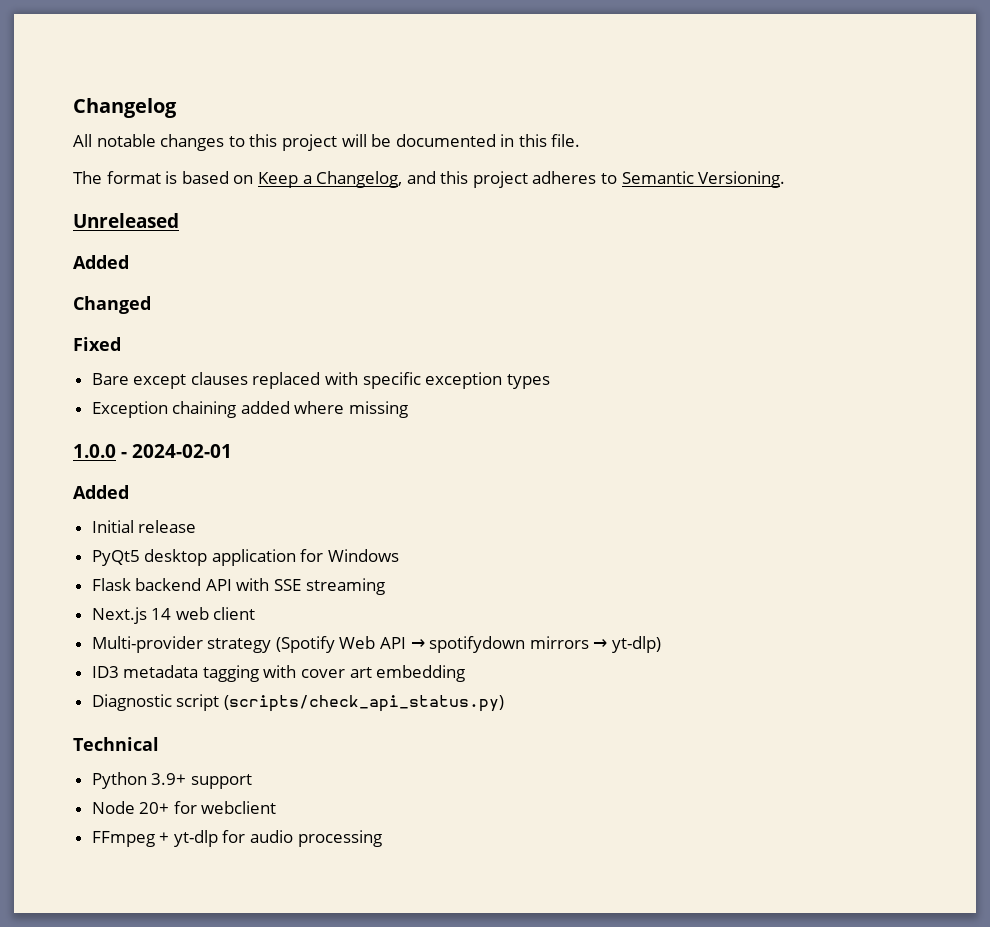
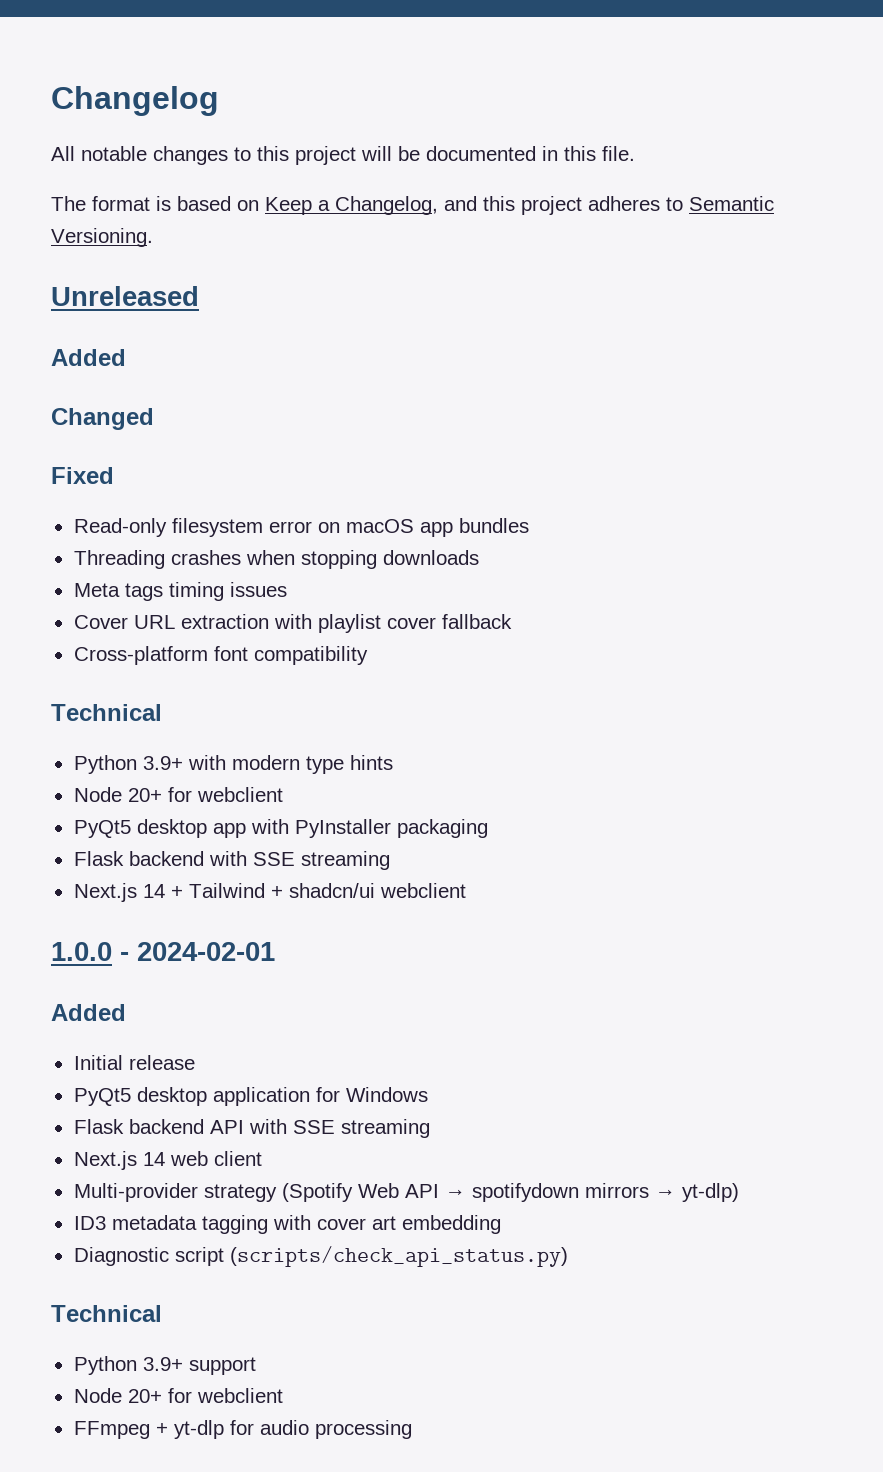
[91,372,550,389] [91,401,409,418] Bare except clauses replaced with specific exception types // Exception chaining added where missing -> [73,518,529,537] [73,550,479,569] [73,582,287,601] [73,614,512,633] [73,646,368,665] [51,704,162,721] [73,755,393,774] [73,787,283,802] [73,819,488,838] [73,851,390,870] [73,883,466,902] Read-only filesystem error on macOS app bundles // Threading crashes when stopping downloads // Meta tags timing issues // Cover URL extraction with playlist cover fallback // Cross-platform font compatibility // Technical // Python 3.9+ with modern type hints // Node 20+ for webclient // PyQt5 desktop app with PyInstaller packaging // Flask backend with SSE streaming // Next.js 14 + Tailwind + shadcn/ui webclient

